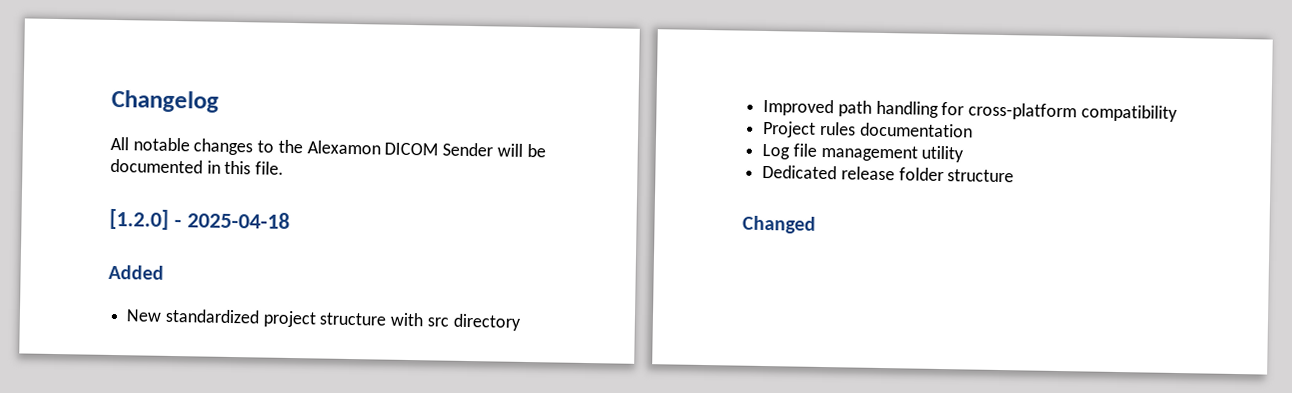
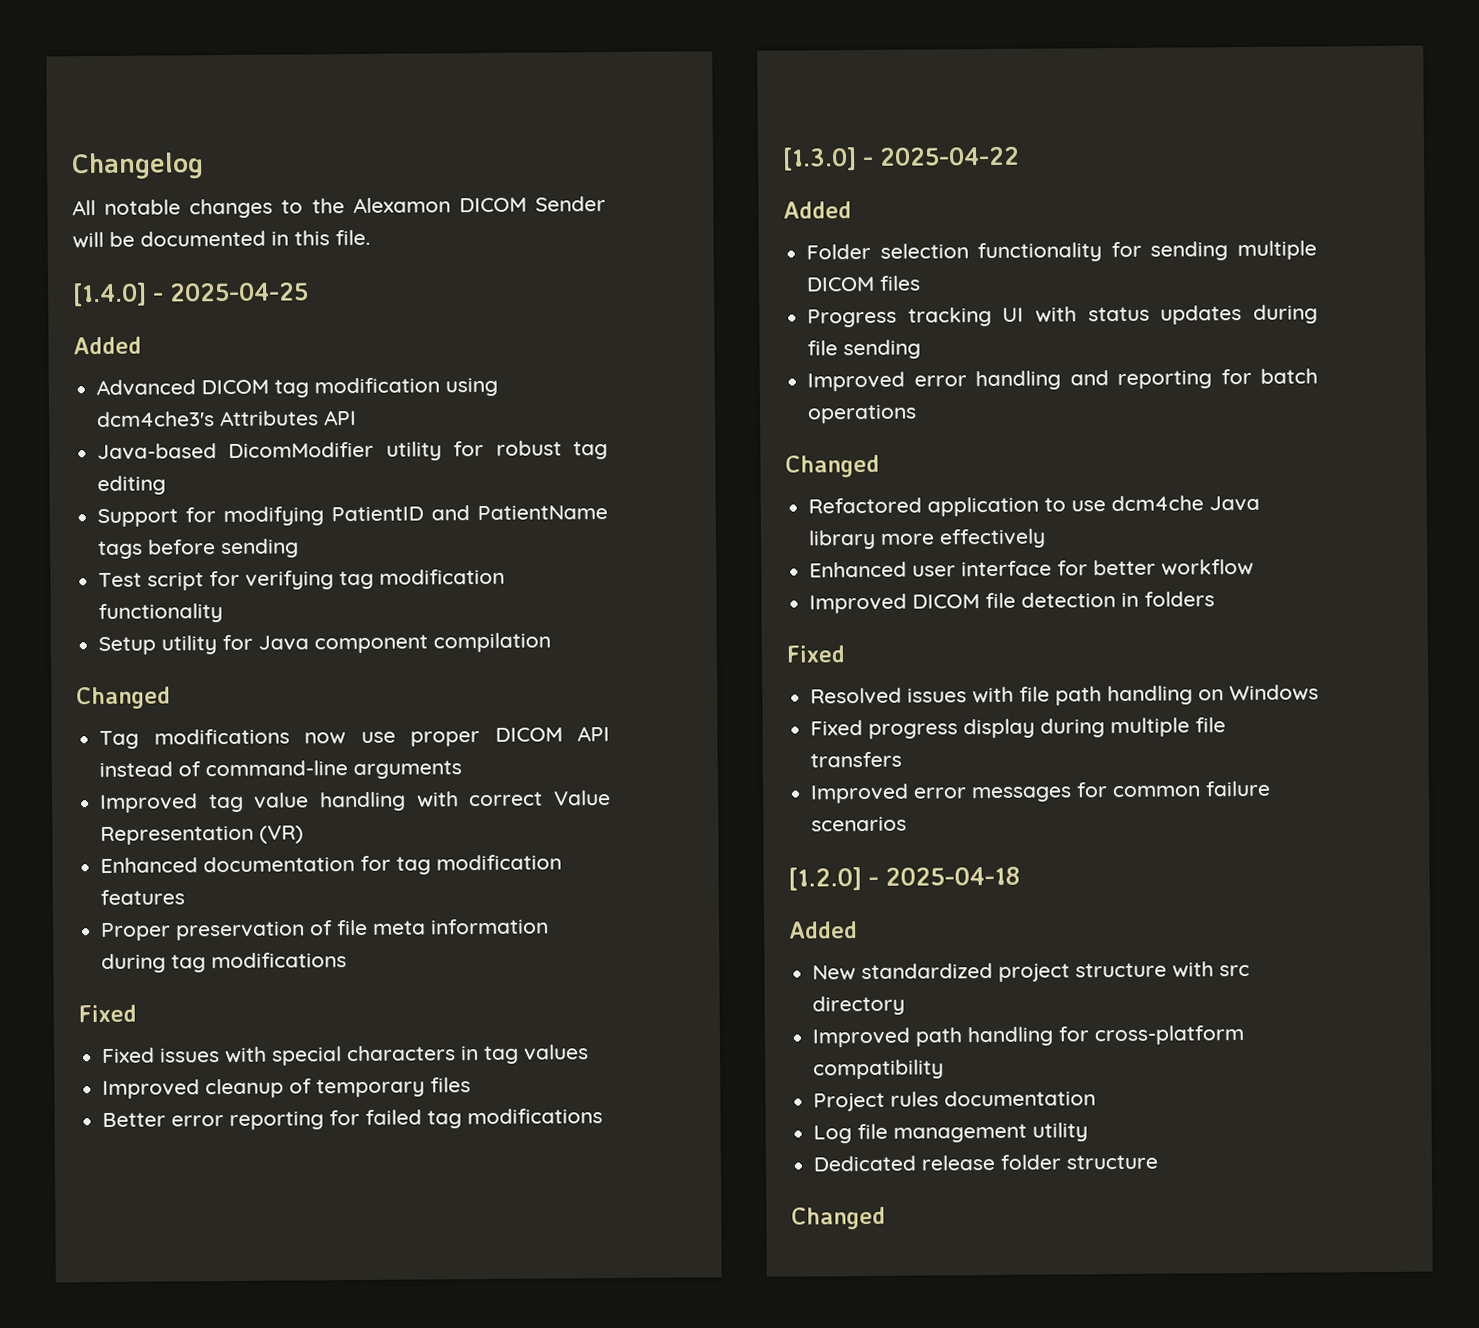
(285, 168) none -> [72,282,309,307] [73,336,142,355] [96,377,499,398] [97,409,358,428] [97,440,608,461] [97,475,167,496] [97,505,608,528] [98,538,300,560] [98,568,506,591] [98,603,224,624] [98,632,552,656] [76,686,171,710] [99,726,610,750] [99,760,463,780] [100,790,611,814] [100,825,305,846] [100,854,563,875] [100,889,186,906] [101,918,550,942] [101,952,348,974] [78,1004,137,1023] [101,1044,590,1066] [102,1077,472,1100] [102,1108,604,1131] [782,146,1020,171] [783,201,852,219] [806,240,1317,263] [806,275,922,292] [807,304,1318,328] [807,339,922,360] [807,368,1318,392] [807,404,918,424] [785,454,880,478] [808,495,1261,517] [808,528,1047,550] [809,558,1255,578] [809,591,1216,614] [786,645,845,663] [810,684,1320,706] [810,717,1227,739] [810,751,903,768] [810,780,1272,804] [811,816,908,832] // [1.4.0] - 2025-04-25 // Added // Advanced DICOM tag modification using dcm4che3's Attributes API // Java-based DicomModifier utility for robust tag editing // Support for modifying PatientID and PatientName tags before sending // Test script for verifying tag modification functionality // Setup utility for Java component compilation // Changed // Tag modifications now use proper DICOM API instead of command-line arguments // Improved tag value handling with correct Value Representation (VR) // Enhanced documentation for tag modification features // Proper preservation of file meta information during tag modifications // Fixed // Fixed issues with special characters in tag values // Improved cleanup of temporary files // Better error reporting for failed tag modifications // [1.3.0] - 2025-04-22 // Added // Folder selection functionality for sending multiple DICOM files // Progress tracking UI with status updates during file sending // Improved error handling and reporting for batch operations // Changed // Refactored application to use dcm4che Java library more effectively // Enhanced user interface for better workflow // Improved DICOM file detection in folders // Fixed // Resolved issues with file path handling on Windows // Fixed progress display during multiple file transfers // Improved error messages for common failure scenarios

